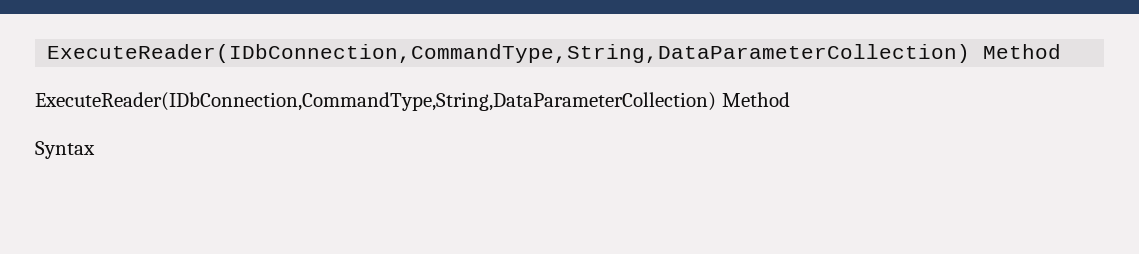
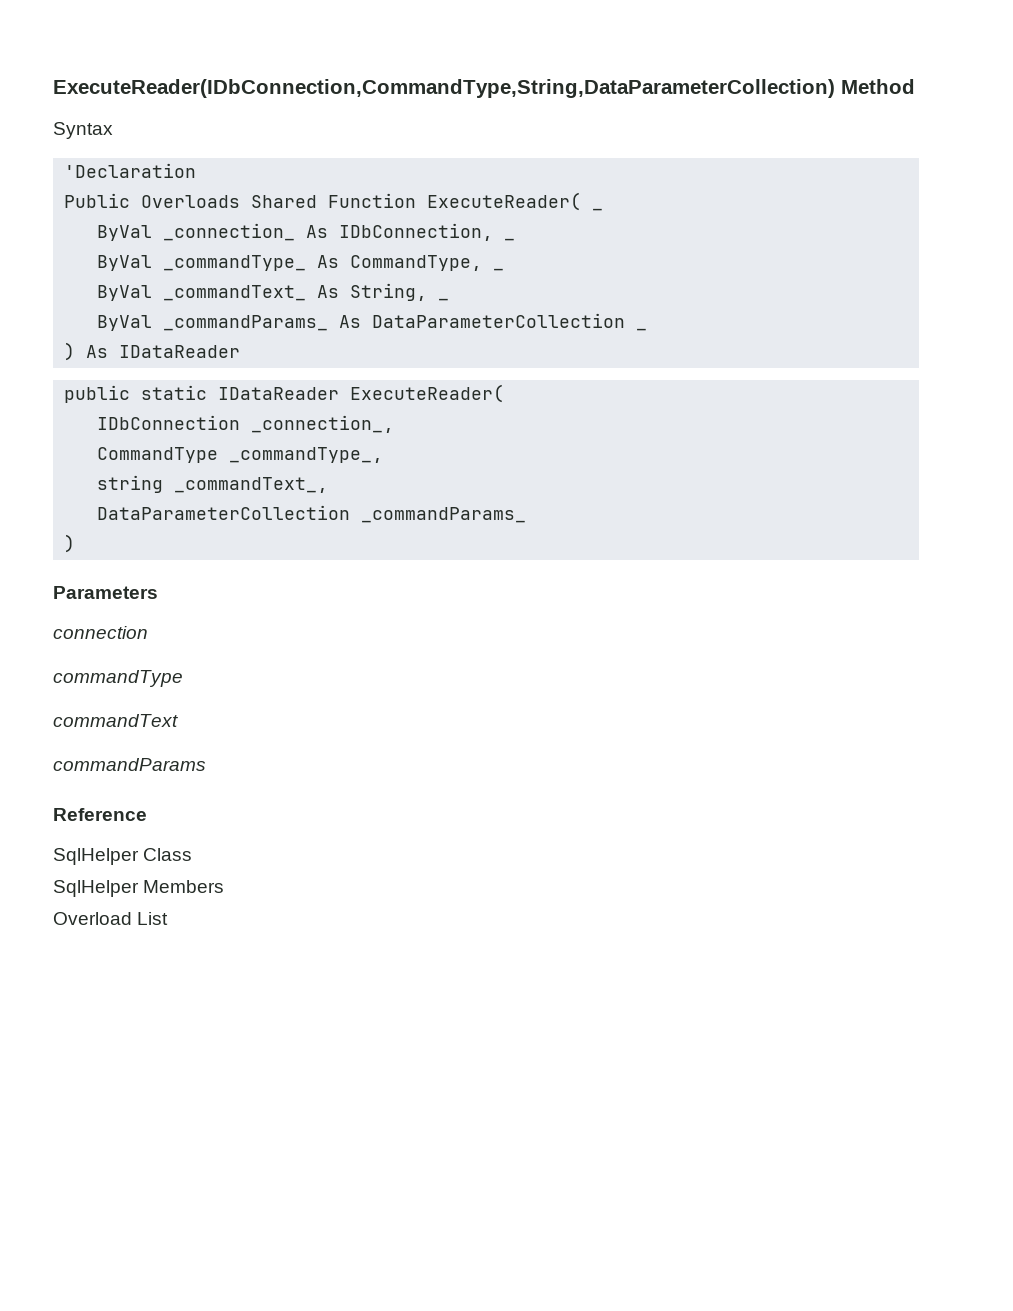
[47,44,1062,63] [35,92,790,111] ExecuteReader(IDbConnection,CommandType,String,DataParameterCollection) Method // ExecuteReader(IDbConnection,CommandType,String,DataParameterCollection) Method -> [53,79,915,98] ExecuteReader(IDbConnection,CommandType,String,DataParameterCollection) Method
(95, 150) none -> [64,163,197,178] [64,192,604,211] [97,223,516,241] [97,255,505,271] [97,283,450,301] [97,313,626,331] [636,328,648,331] [64,342,241,361] [64,384,505,403] [97,415,395,433] [97,447,384,463] [97,475,329,493] [97,505,527,523] [64,534,76,553] [53,586,158,599] [53,626,148,639] [53,670,183,687] [53,714,178,727] [53,758,206,771] [53,808,147,821] [53,848,193,865] [53,880,225,897] [53,912,169,925] // 'Declaration // Public Overloads Shared Function ExecuteReader( _ // ByVal _connection_ As IDbConnection, _ // ByVal _commandType_ As CommandType, _ // ByVal _commandText_ As String, _ // ByVal _commandParams_ As DataParameterCollection _ // ) As IDataReader // public static IDataReader ExecuteReader( // IDbConnection _connection_, // CommandType _commandType_, // string _commandText_, // DataParameterCollection _commandParams_ // ) // Parameters // connection // commandType // commandText // commandParams // Reference // SqlHelper Class // SqlHelper Members // Overload List

